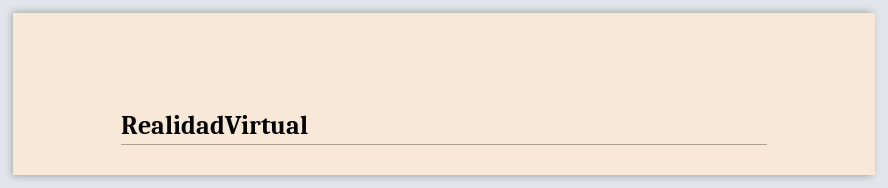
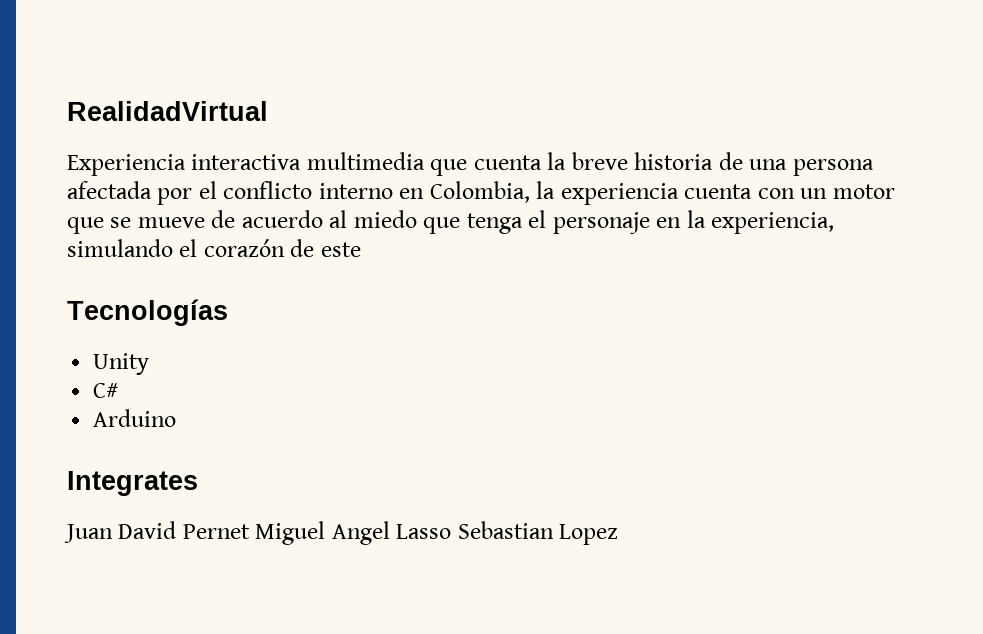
(308, 124) none -> [67,152,874,176] [67,181,895,205] [67,210,835,234] [67,239,361,257] [67,299,228,326] [93,353,150,375] [93,383,119,398] [93,409,177,427] [67,471,198,496] [64,521,619,545] // Experiencia interactiva multimedia que cuenta la breve historia de una persona afectada por el conflicto interno en Colombia, la experiencia cuenta con un motor que se mueve de acuerdo al miedo que tenga el personaje en la experiencia, simulando el corazón de este // Tecnologías // Unity // C# // Arduino // Integrates // Juan David Pernet Miguel Angel Lasso Sebastian Lopez

